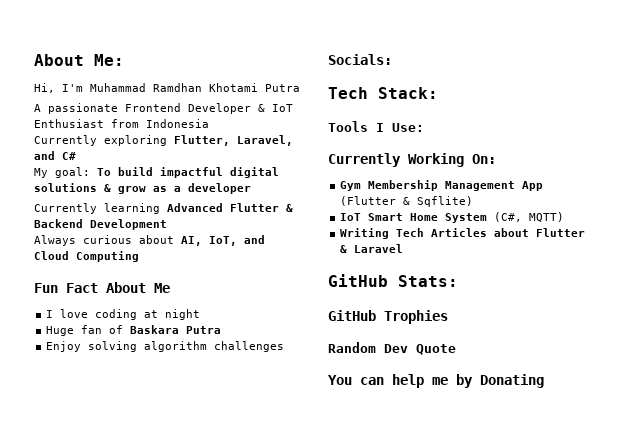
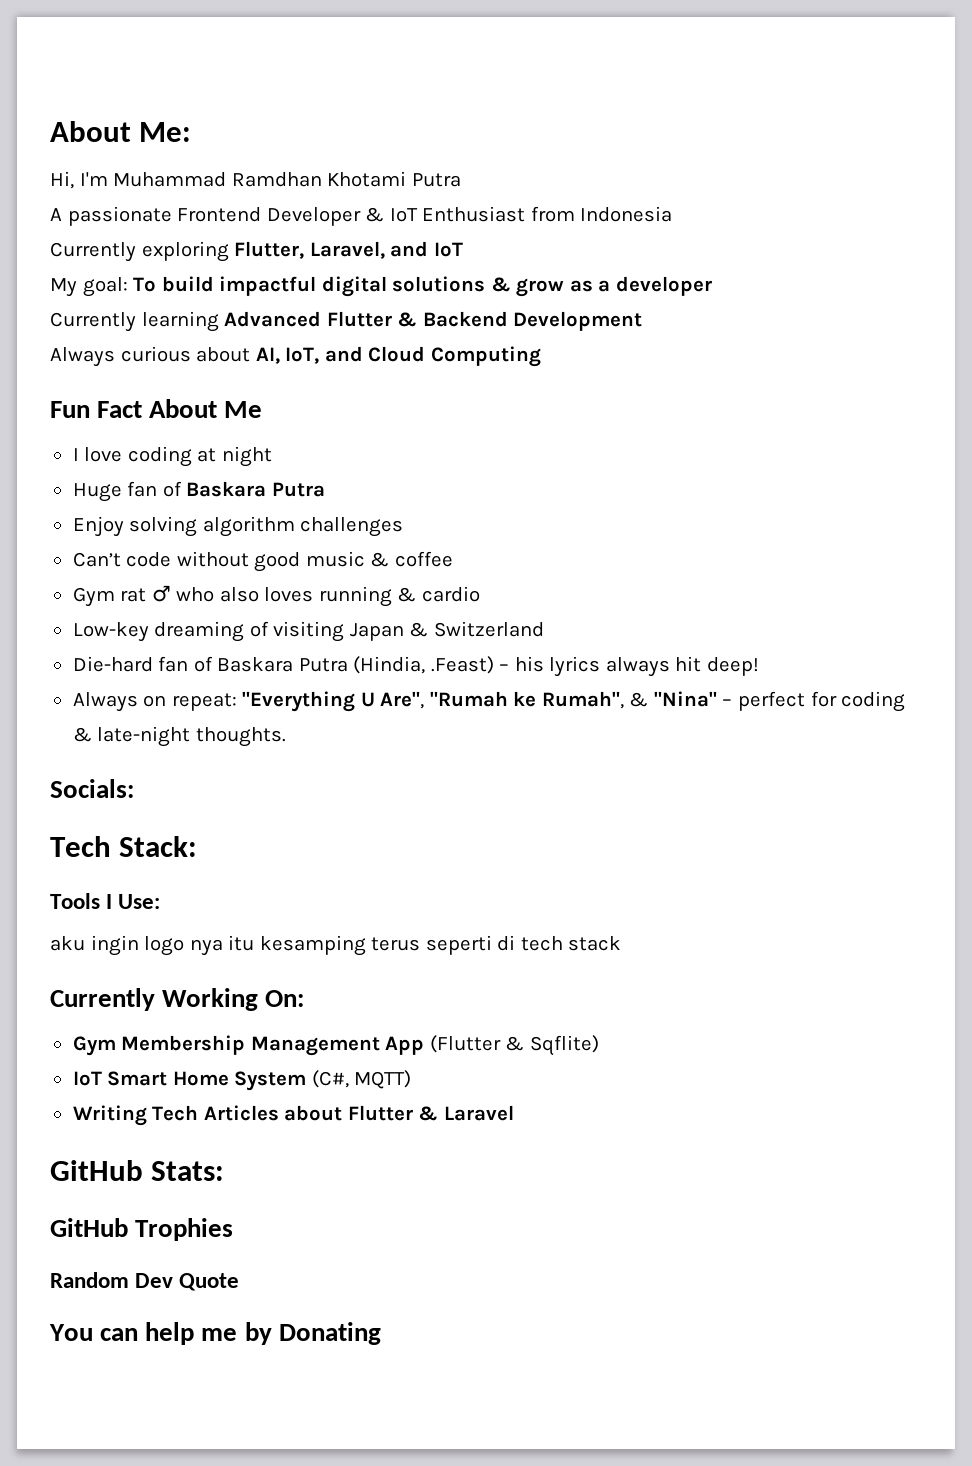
[62,152,76,160] C# -> [433,242,463,257] IoT
(285, 346) none -> [72,551,453,572] [72,585,480,607] [72,621,544,642] [72,656,759,677] [72,691,906,712] [72,726,286,747] // Can’t code without good music & coffee // Gym rat ♂ who also loves running & cardio // Low-key dreaming of visiting Japan & Switzerland // Die-hard fan of Baskara Putra (Hindia, .Feast) – his lyrics always hit deep! // Always on repeat: "Everything U Are", "Rumah ke Rumah", & "Nina" – perfect for coding & late-night thoughts.
(424, 127) none -> [50,935,622,956] // aku ingin logo nya itu kesamping terus seperti di tech stack

